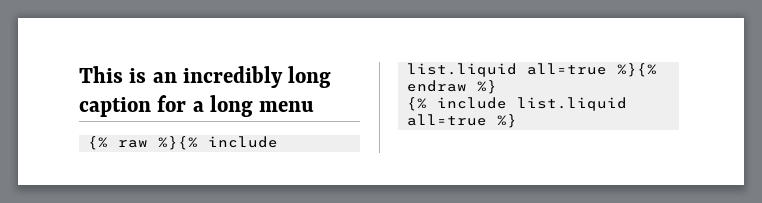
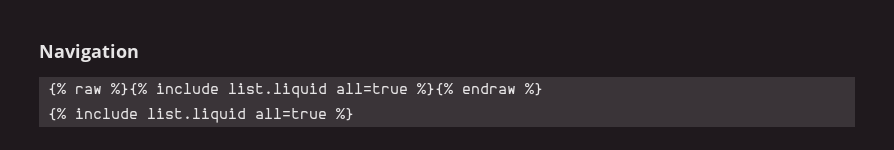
[79,66,332,88] [79,95,315,117] This is an incredibly long caption for a long menu -> [39,44,139,62] Navigation

